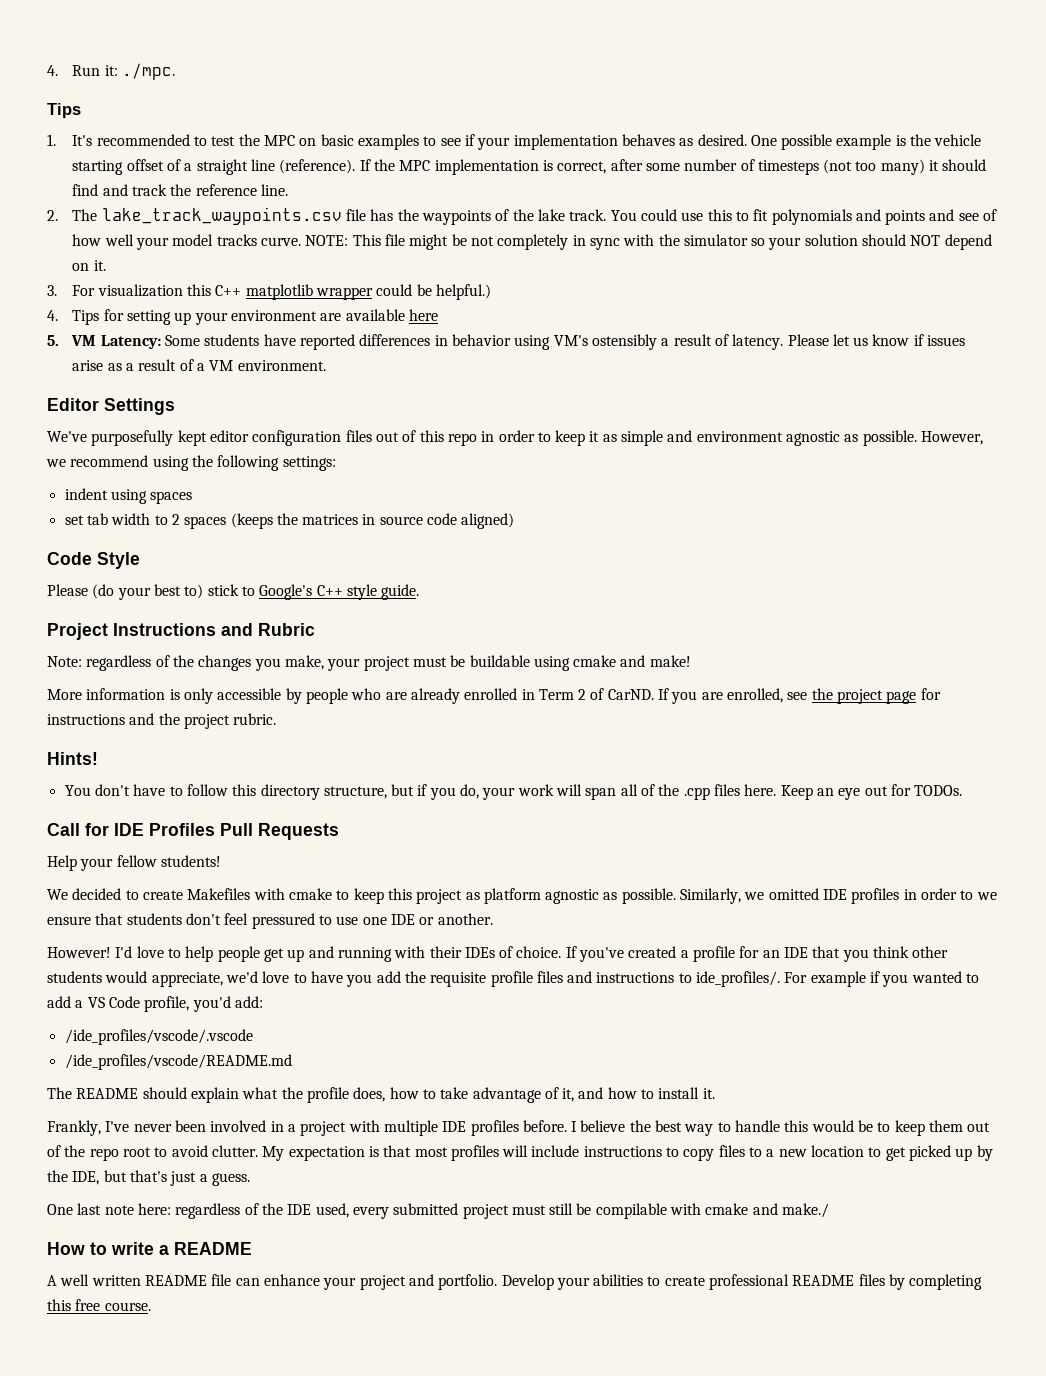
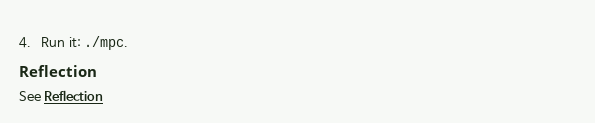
[47,103,81,118] [47,134,982,150] [72,159,987,175] [72,184,288,196] [47,207,998,225] [72,234,992,250] [72,260,106,271] [47,284,491,300] [47,309,438,325] [47,334,966,350] [72,359,326,371] [47,398,175,415] [47,430,984,446] [46,455,336,471] [64,488,193,504] [64,513,515,529] [47,552,140,569] [47,584,420,600] [47,623,315,640] [47,655,691,671] [47,688,941,704] [47,713,277,729] [47,752,98,765] [64,784,963,800] [47,823,339,840] [47,855,221,871] [47,888,997,904] [47,913,493,929] [47,946,949,962] [47,971,980,987] [47,996,263,1012] [64,1029,253,1045] [64,1054,292,1070] [47,1087,715,1103] [47,1120,991,1136] [47,1145,993,1161] [47,1170,250,1186] [47,1203,830,1219] [47,1242,252,1255] [47,1274,983,1290] [47,1299,151,1311] Tips // 1. It's recommended to test the MPC on basic examples to see if your implementation behaves as desired. One possible example is the vehicle starting offset of a straight line (reference). If the MPC implementation is correct, after some number of timesteps (not too many) it should find and track the reference line. // 2. The lake_track_waypoints.csv file has the waypoints of the lake track. You could use this to fit polynomials and points and see of how well your model tracks curve. NOTE: This file might be not completely in sync with the simulator so your solution should NOT depend on it. // 3. For visualization this C++ matplotlib wrapper could be helpful.) // 4. Tips for setting up your environment are available here // 5. VM Latency: Some students have reported differences in behavior using VM's ostensibly a result of latency. Please let us know if issues arise as a result of a VM environment. // Editor Settings // We've purposefully kept editor configuration files out of this repo in order to keep it as simple and environment agnostic as possible. However, we recommend using the following settings: // indent using spaces // set tab width to 2 spaces (keeps the matrices in source code aligned) // Code Style // Please (do your best to) stick to Google's C++ style guide. // Project Instructions and Rubric // Note: regardless of the changes you make, your project must be buildable using cmake and make! // More information is only accessible by people who are already enrolled in Term 2 of CarND. If you are enrolled, see the project page for instructions and the project rubric. // Hints! // You don't have to follow this directory structure, but if you do, your work will span all of the .cpp files here. Keep an eye out for TODOs. // Call for IDE Profiles Pull Requests // Help your fellow students! // We decided to create Makefiles with cmake to keep this project as platform agnostic as possible. Similarly, we omitted IDE profiles in order to we ensure that students don't feel pressured to use one IDE or another. // However! I'd love to help people get up and running with their IDEs of choice. If you've created a profile for an IDE that you think other students would appreciate, we'd love to have you add the requisite profile files and instructions to ide_profiles/. For example if you wanted to add a VS Code profile, you'd add: // /ide_profiles/vscode/.vscode // /ide_profiles/vscode/README.md // The README should explain what the profile does, how to take advantage of it, and how to install it. // Frankly, I've never been involved in a project with multiple IDE profiles before. I believe the best way to handle this would be to keep them out of the repo root to avoid clutter. My expectation is that most profiles will include instructions to copy files to a new location to get picked up by the IDE, but that's just a guess. // One last note here: regardless of the IDE used, every submitted project must still be compilable with cmake and make./ // How to write a README // A well written README file can enhance your project and portfolio. Develop your abilities to create professional README files by completing this free course. -> [19,65,97,77] [19,90,104,101] Reflection // See Reflection

